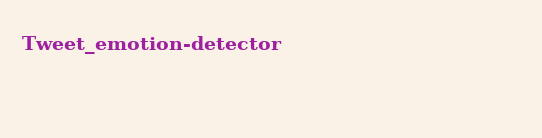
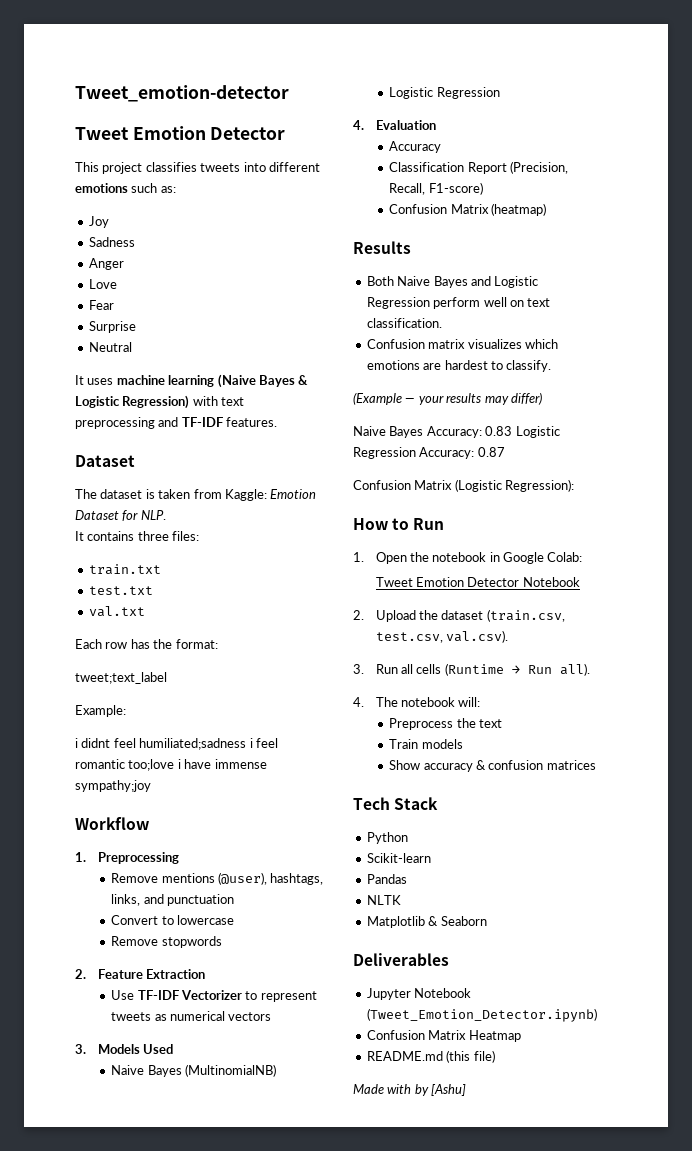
(282, 45) none -> [75,126,286,140] [75,162,320,174] [75,183,176,193] [88,216,109,228] [88,237,135,247] [88,258,124,270] [88,279,117,289] [88,300,114,310] [88,321,136,333] [88,342,132,352] [75,374,309,388] [75,395,245,409] [75,417,278,429] [75,455,135,467] [75,489,317,501] [75,510,166,521] [75,531,200,541] [88,564,161,575] [88,586,153,595] [88,606,145,617] [75,639,218,649] [75,672,167,684] [75,705,126,717] [75,738,278,750] [75,759,267,771] [75,780,151,792] [75,817,149,830] [75,852,179,864] [111,872,324,885] [111,894,235,906] [111,915,235,925] [111,936,222,948] [75,969,205,979] [111,990,317,1002] [111,1011,272,1021] [75,1044,173,1054] [111,1064,277,1077] [389,87,500,99] [353,120,436,130] [389,141,442,153] [389,161,569,174] [389,182,483,195] [389,203,547,216] [353,241,411,254] [366,276,539,288] [366,297,551,309] [366,318,442,328] [366,339,558,349] [366,360,552,372] [353,392,542,405] [353,426,560,438] [353,447,505,459] [353,479,575,492] [353,518,445,530] [353,552,583,564] [375,577,580,587] [353,609,565,622] [375,630,508,643] [353,663,590,676] [353,697,481,707] [389,718,503,730] [389,739,463,749] [389,760,596,772] [353,797,439,810] [366,832,408,844] [366,853,431,863] [366,874,407,884] [366,895,401,905] [366,916,487,928] [353,953,449,966] [366,988,472,1000] [366,1008,597,1022] [366,1030,521,1042] [366,1050,495,1063] [353,1084,467,1096] // Tweet Emotion Detector // This project classifies tweets into different emotions such as: // Joy // Sadness // Anger // Love // Fear // Surprise // Neutral // It uses machine learning (Naive Bayes & Logistic Regression) with text preprocessing and TF-IDF features. // Dataset // The dataset is taken from Kaggle: Emotion Dataset for NLP. // It contains three files: // train.txt // test.txt // val.txt // Each row has the format: // tweet;text_label // Example: // i didnt feel humiliated;sadness i feel romantic too;love i have immense sympathy;joy // Workflow // 1. Preprocessing // Remove mentions (@user), hashtags, links, and punctuation // Convert to lowercase // Remove stopwords // 2. Feature Extraction // Use TF-IDF Vectorizer to represent tweets as numerical vectors // 3. Models Used // Naive Bayes (MultinomialNB) // Logistic Regression // 4. Evaluation // Accuracy // Classification Report (Precision, Recall, F1-score) // Confusion Matrix (heatmap) // Results // Both Naive Bayes and Logistic Regression perform well on text classification. // Confusion matrix visualizes which emotions are hardest to classify. // (Example — your results may differ) // Naive Bayes Accuracy: 0.83 Logistic Regression Accuracy: 0.87 // Confusion Matrix (Logistic Regression): // How to Run // 1. Open the notebook in Google Colab: // Tweet Emotion Detector Notebook // 2. Upload the dataset (train.csv, test.csv, val.csv). // 3. Run all cells (Runtime → Run all). // 4. The notebook will: // Preprocess the text // Train models // Show accuracy & confusion matrices // Tech Stack // Python // Scikit-learn // Pandas // NLTK // Matplotlib & Seaborn // Deliverables // Jupyter Notebook (Tweet_Emotion_Detector.ipynb) // Confusion Matrix Heatmap // README.md (this file) // Made with by [Ashu]

